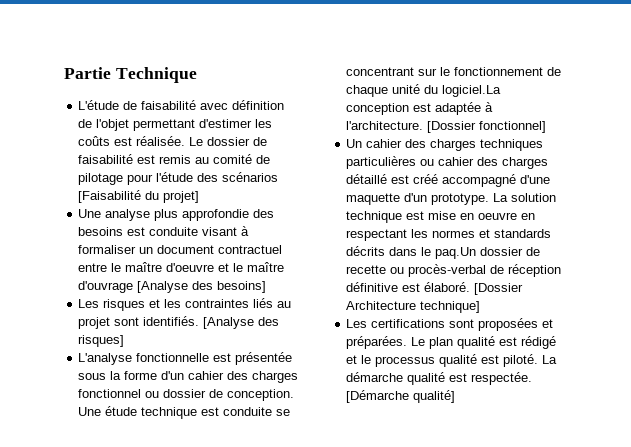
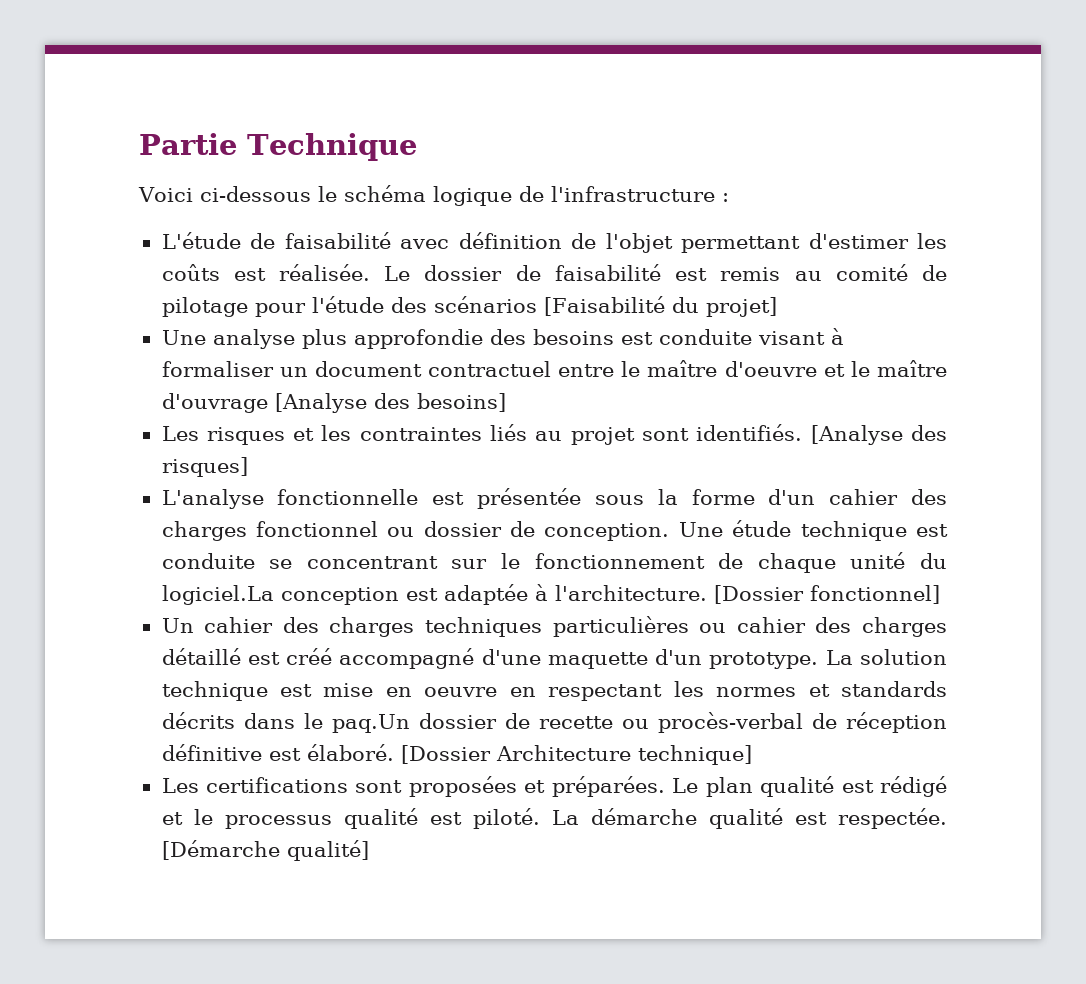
(197, 75) none -> [138,185,729,206] // Voici ci-dessous le schéma logique de l'infrastructure :

